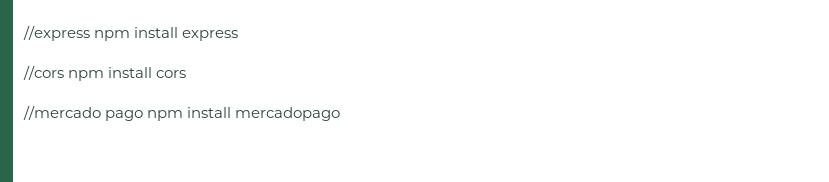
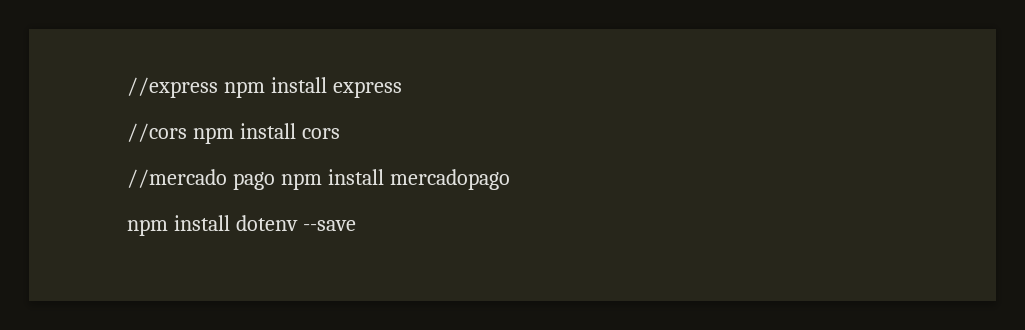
(341, 114) none -> [127,215,356,236] // npm install dotenv --save

